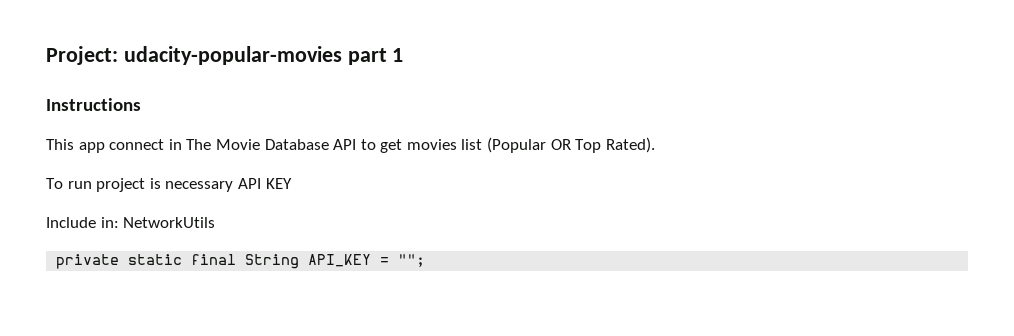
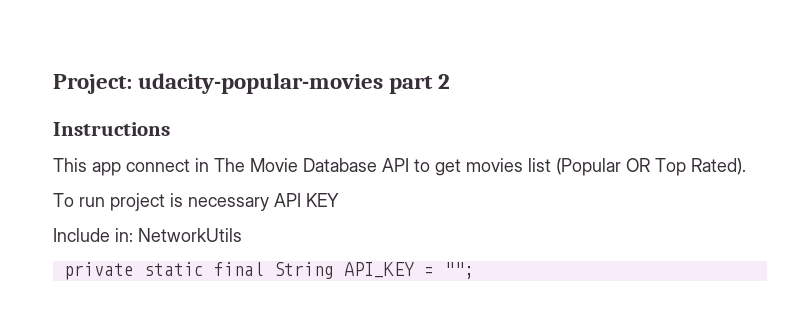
[392,48,404,62] 1 -> [438,74,451,89] 2

